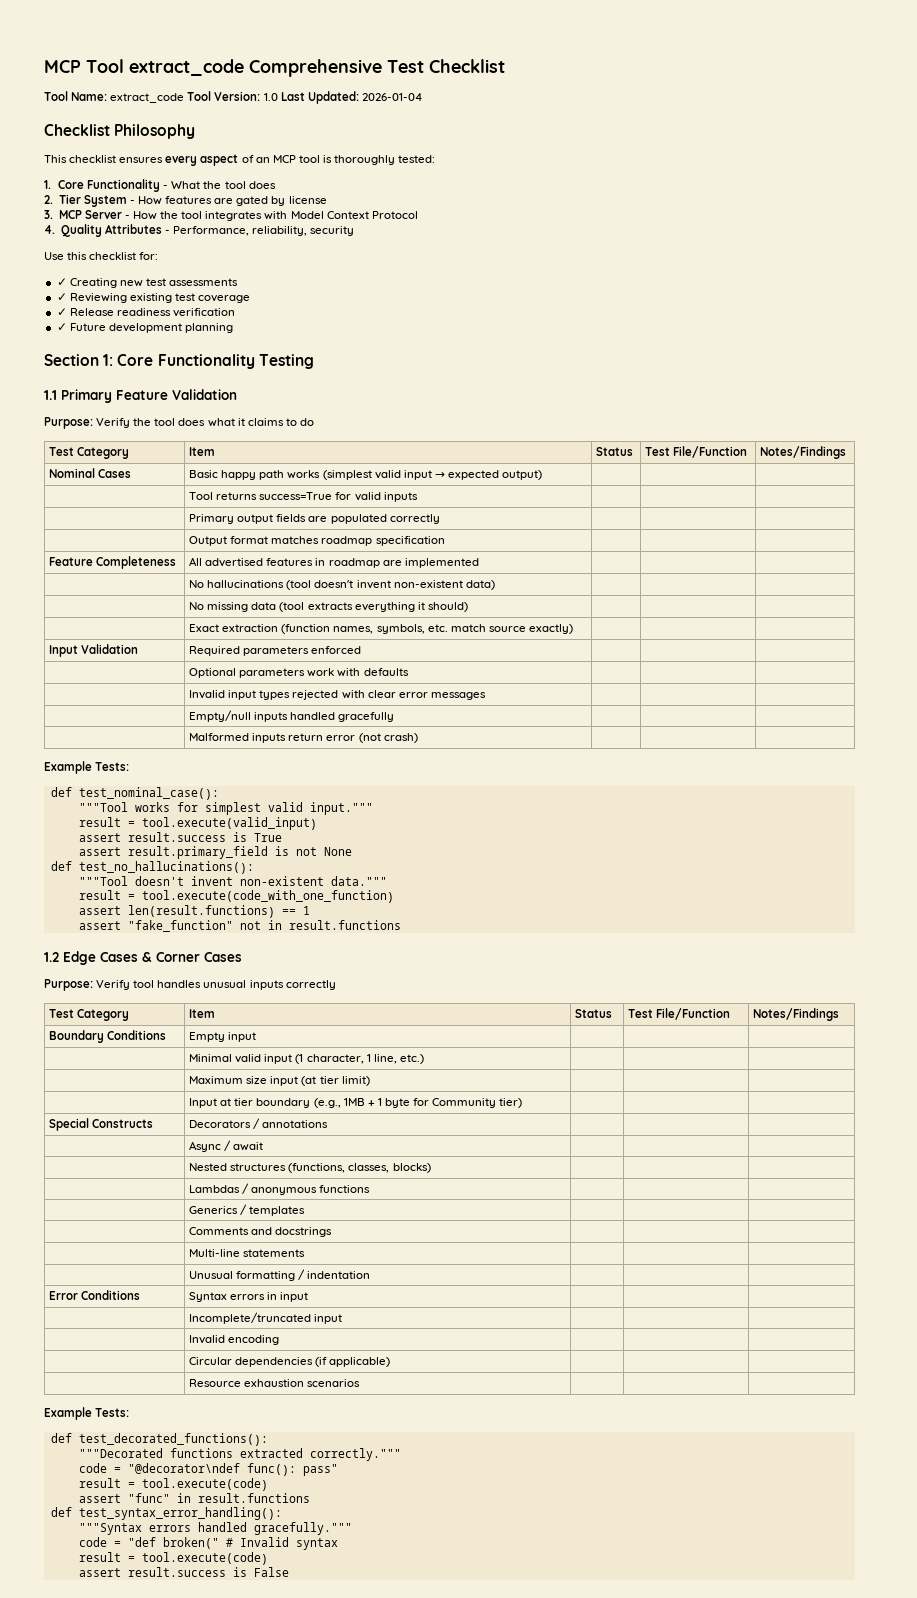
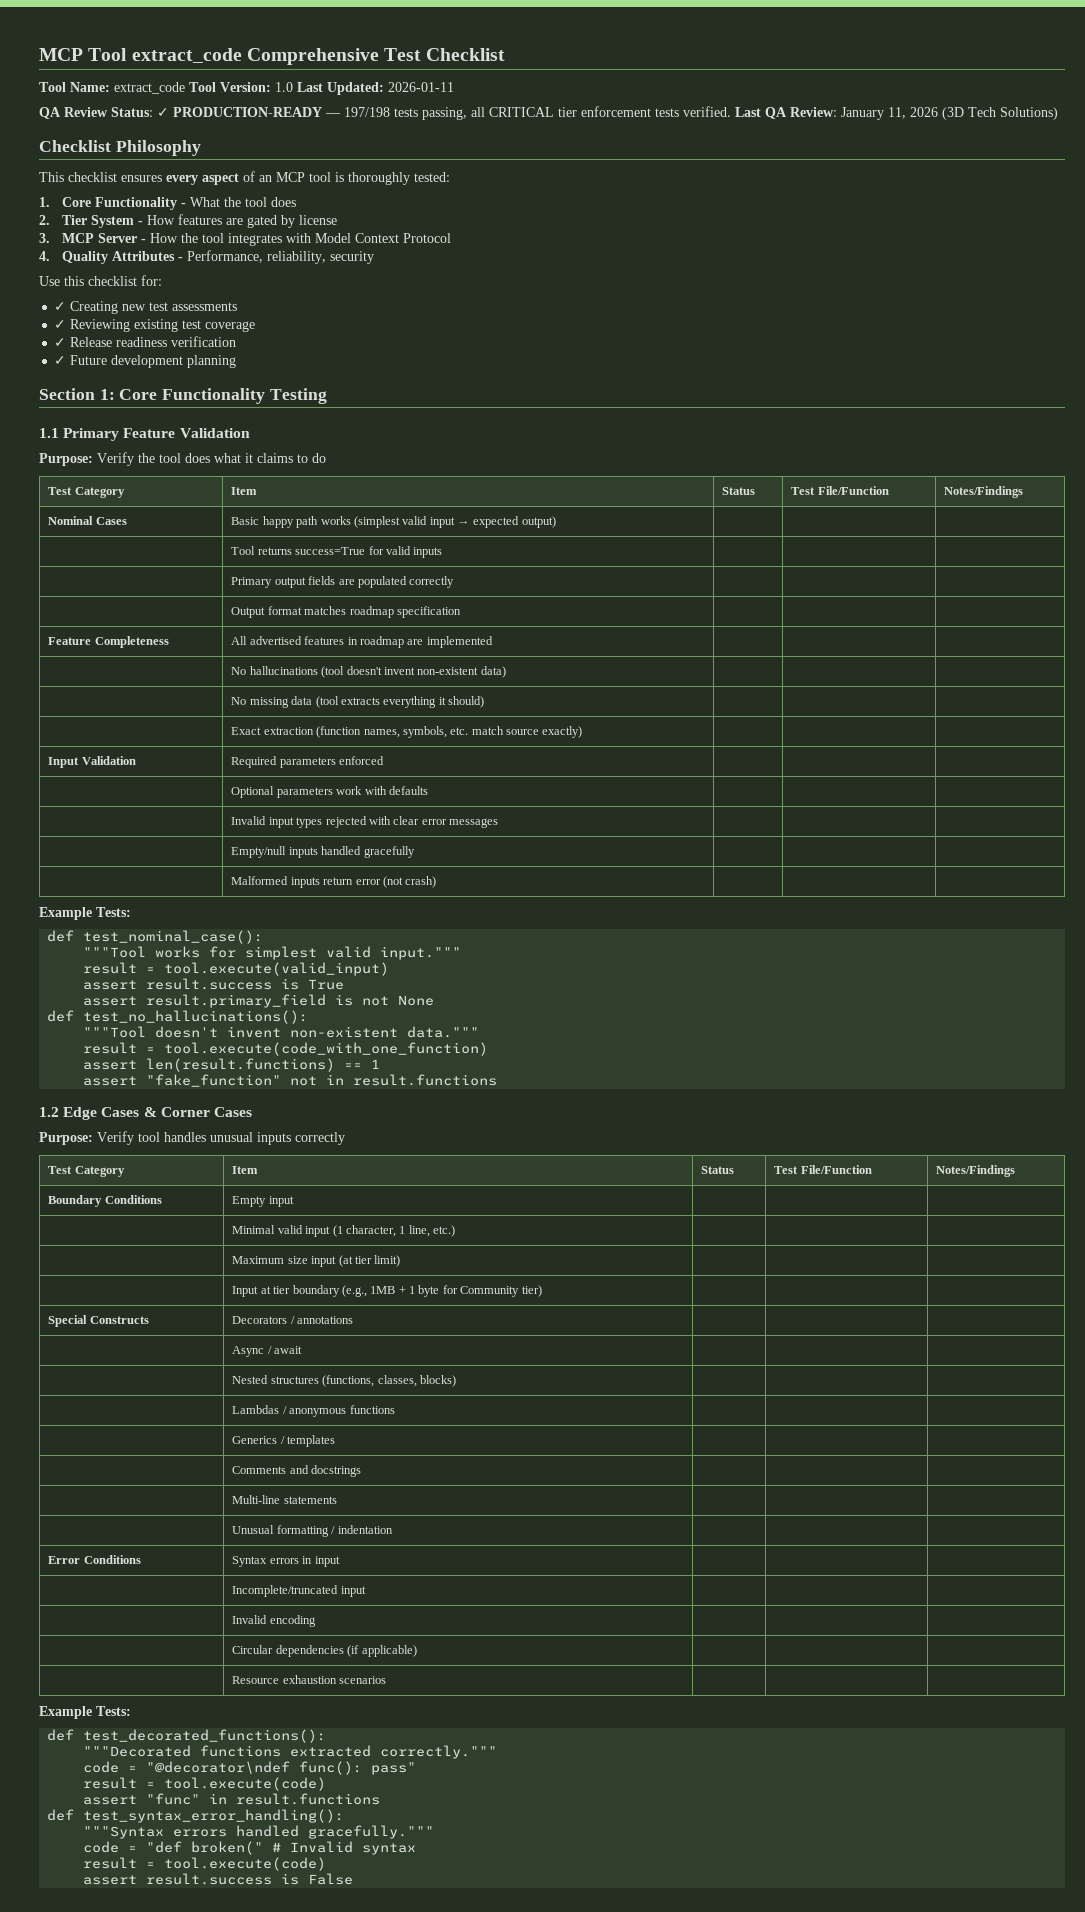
[361,93,422,101] 2026-01-04 -> [388,82,454,92] [39,106,1058,120] 2026-01-11 // QA Review Status: ✓ PRODUCTION-READY — 197/198 tests passing, all CRITICAL tier enforcement tests verified. Last QA Review: January 11, 2026 (3D Tech Solutions)

